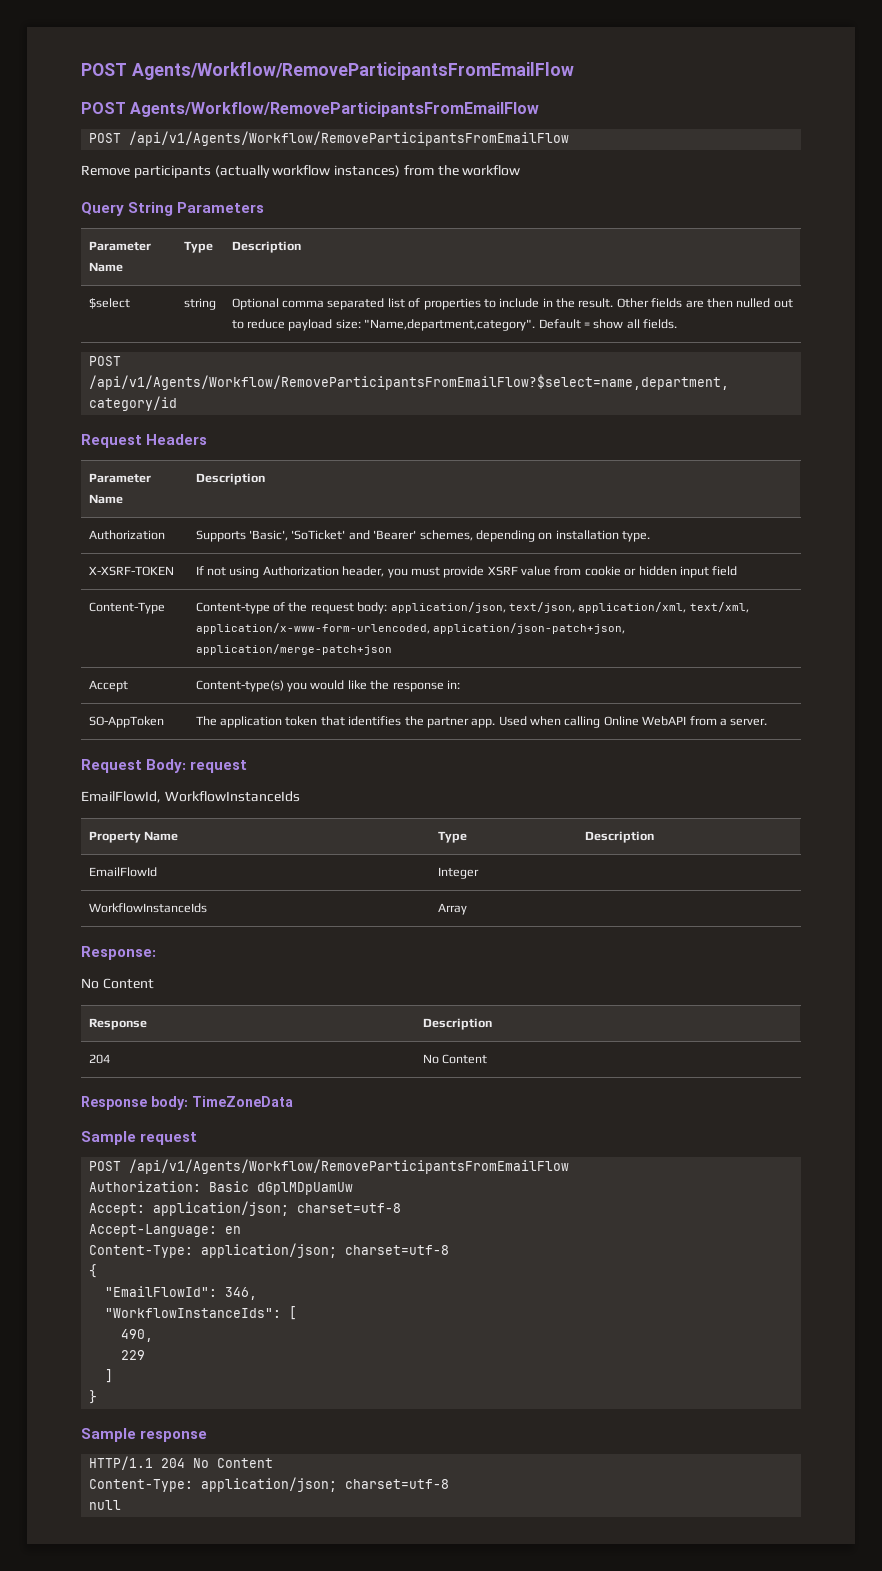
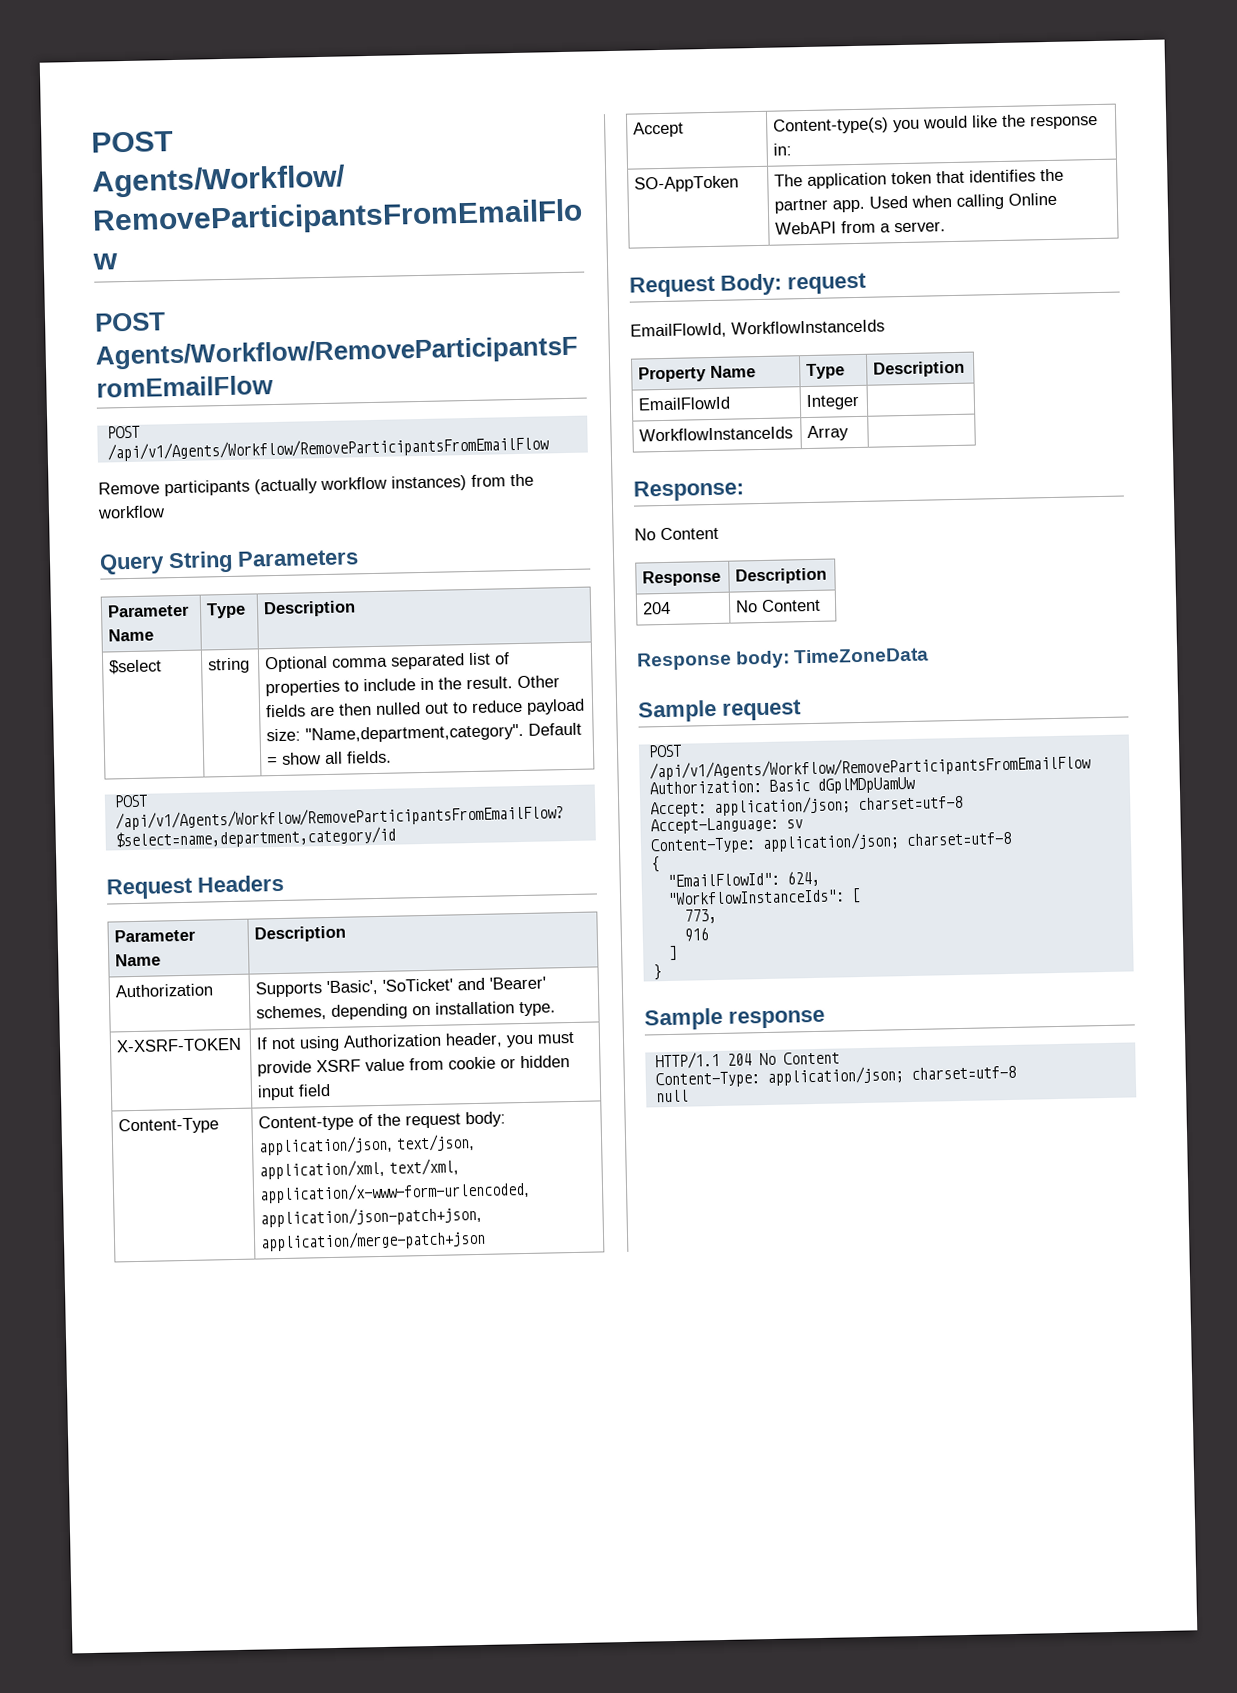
[225,1226,242,1234] en -> [785,819,803,829] sv
[225,1287,258,1300] 346, -> [786,870,820,887] 624,
[121,1329,154,1342] [121,1350,146,1360] 490, // 229 -> [683,908,717,924] [683,927,709,942] 773, // 916

